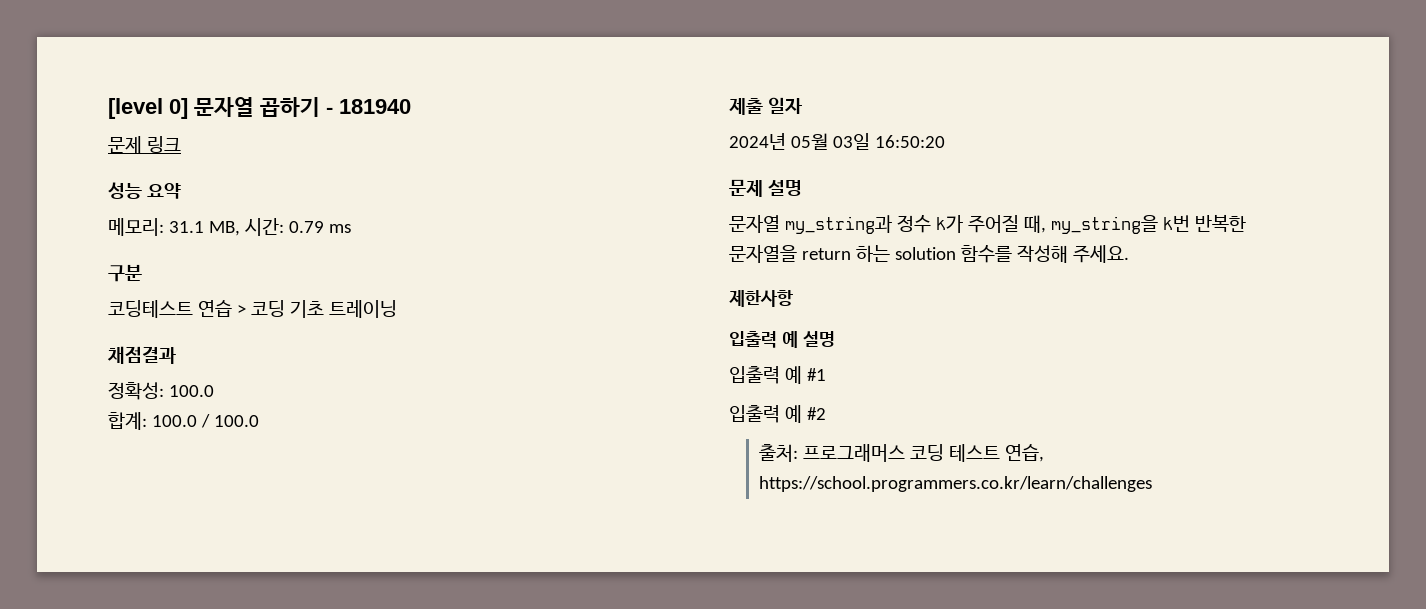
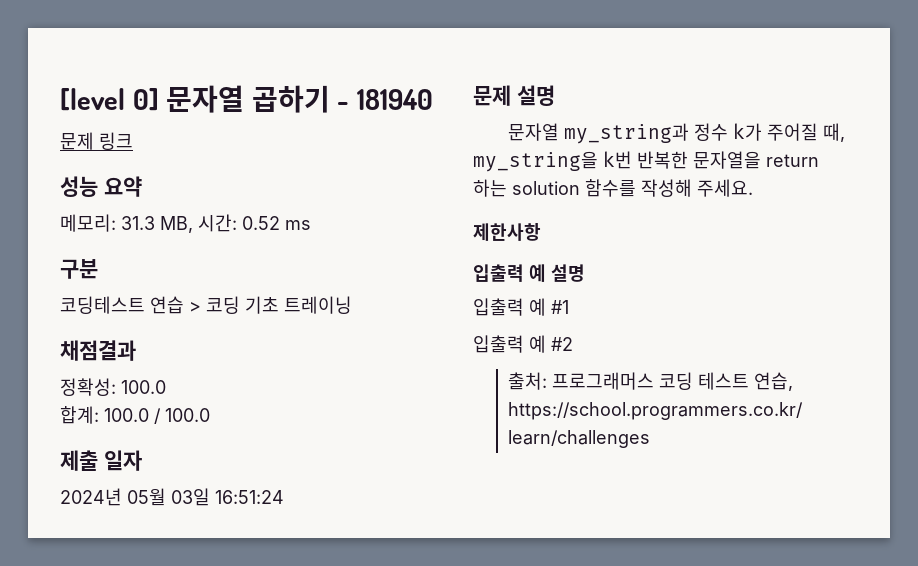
[168,221,204,233] 31.1 -> [121,216,155,230] 31.3
[288,221,324,233] 0.79 -> [242,216,280,230] 0.52
[874,135,945,148] 16:50:20 -> [215,490,284,504] 16:51:24

